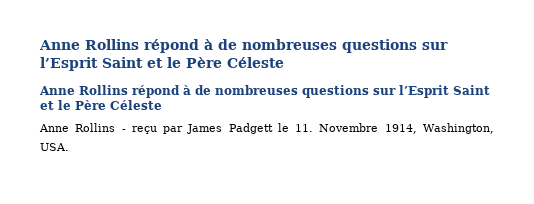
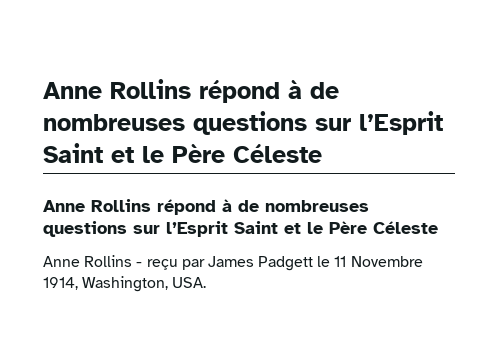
[295,124,314,132] 11. -> [334,256,347,267] 11

